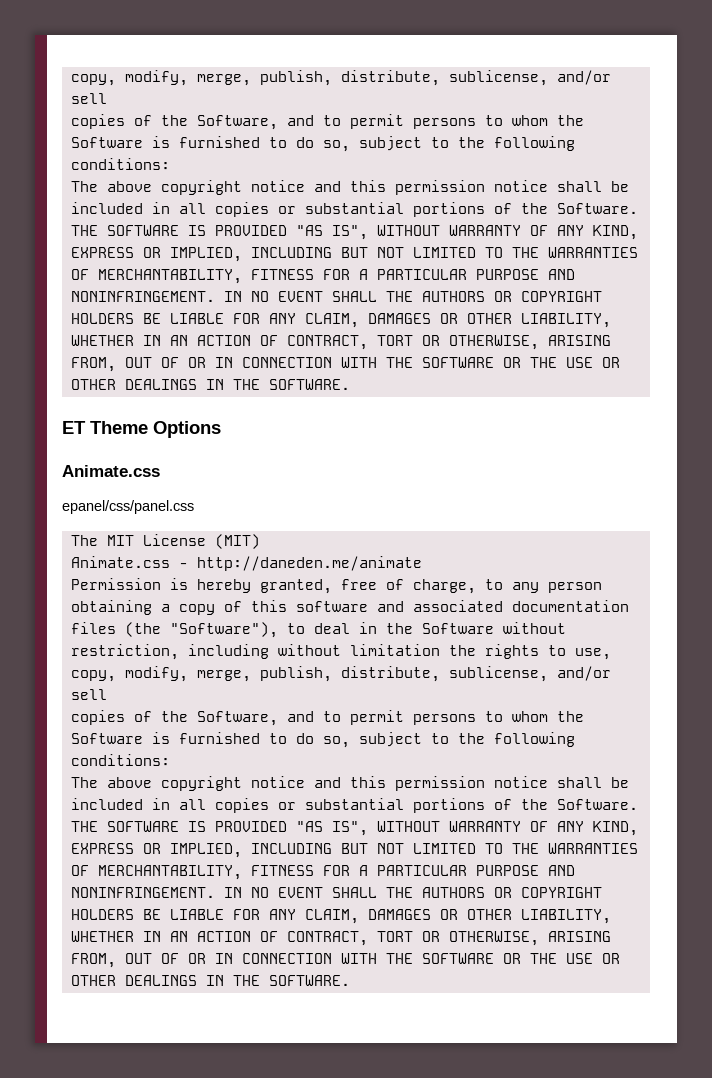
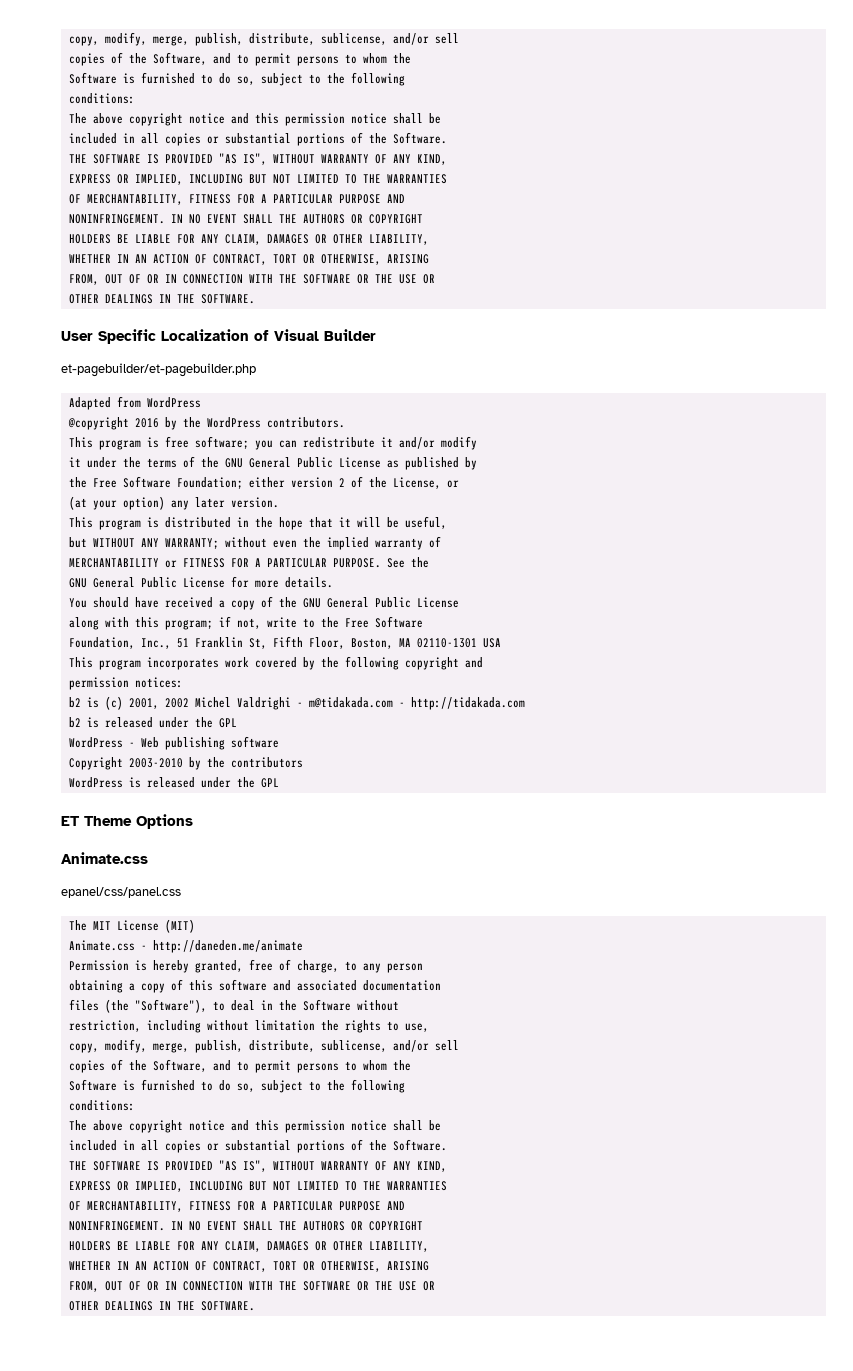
(350, 384) none -> [61,329,376,344] [61,363,256,377] [68,396,201,410] [67,417,345,430] [68,436,477,450] [68,456,477,470] [68,476,459,489] [68,496,279,510] [68,516,447,530] [68,536,441,550] [68,557,429,568] [68,576,333,588] [68,596,459,610] [68,616,423,630] [68,636,501,649] [68,656,483,670] [68,677,183,690] [68,696,525,710] [68,717,237,728] [68,736,279,750] [68,757,303,770] [68,777,279,788] // User Specific Localization of Visual Builder // et-pagebuilder/et-pagebuilder.php // Adapted from WordPress // @copyright 2016 by the WordPress contributors. // This program is free software; you can redistribute it and/or modify // it under the terms of the GNU General Public License as published by // the Free Software Foundation; either version 2 of the License, or // (at your option) any later version. // This program is distributed in the hope that it will be useful, // but WITHOUT ANY WARRANTY; without even the implied warranty of // MERCHANTABILITY or FITNESS FOR A PARTICULAR PURPOSE. See the // GNU General Public License for more details. // You should have received a copy of the GNU General Public License // along with this program; if not, write to the Free Software // Foundation, Inc., 51 Franklin St, Fifth Floor, Boston, MA 02110-1301 USA // This program incorporates work covered by the following copyright and // permission notices: // b2 is (c) 2001, 2002 Michel Valdrighi - m@tidakada.com - http://tidakada.com // b2 is released under the GPL // WordPress - Web publishing software // Copyright 2003-2010 by the contributors // WordPress is released under the GPL

